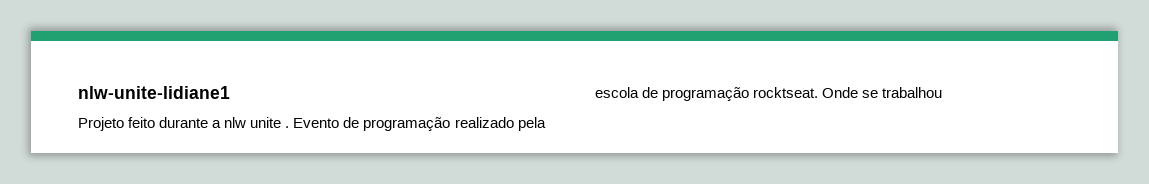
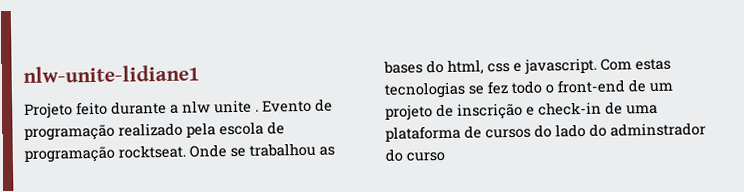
(943, 92) none -> [319,146,335,156] [383,57,671,75] [384,79,673,99] [385,101,658,121] [385,122,706,142] [385,148,445,162] as bases do html, css e javascript. Com estas tecnologias se fez todo o front-end de um projeto de inscrição e check-in de uma plataforma de cursos do lado do adminstrador do curso

